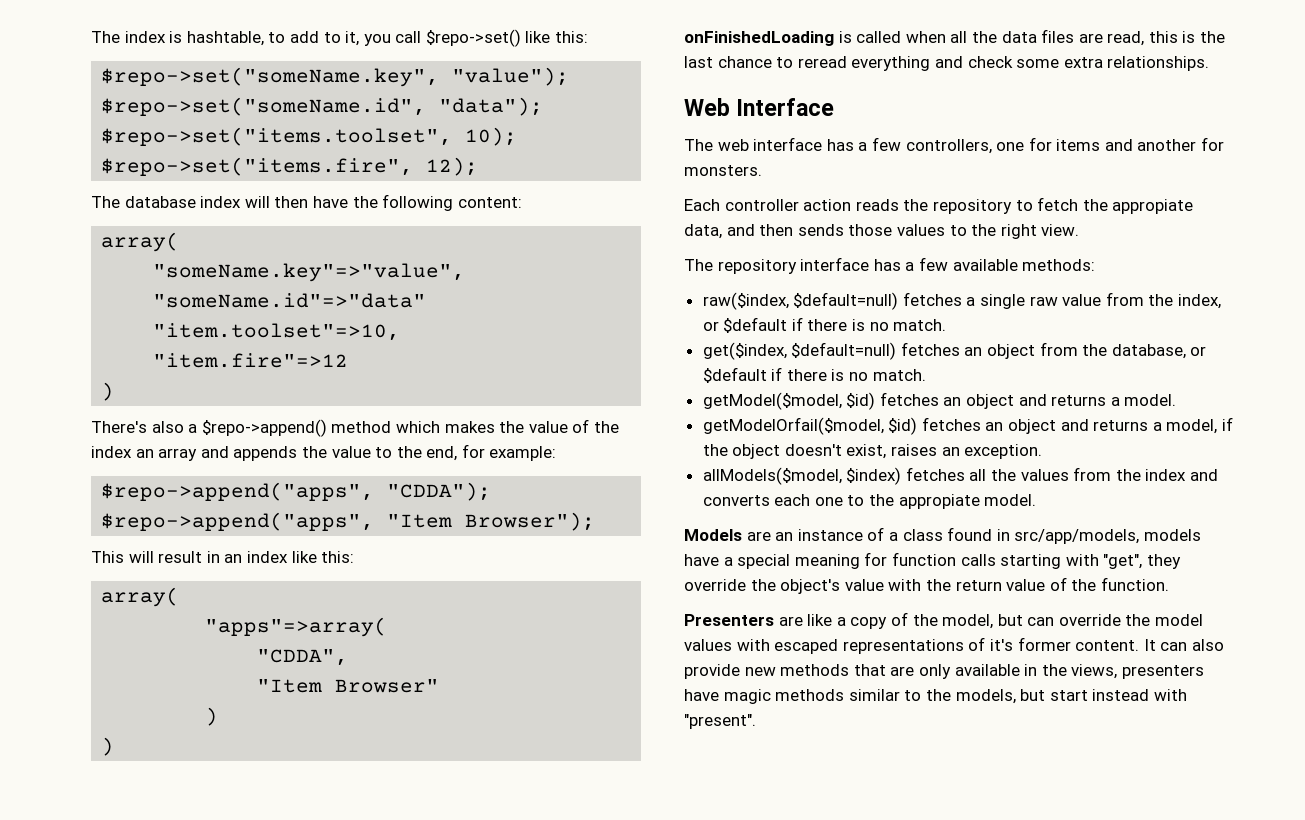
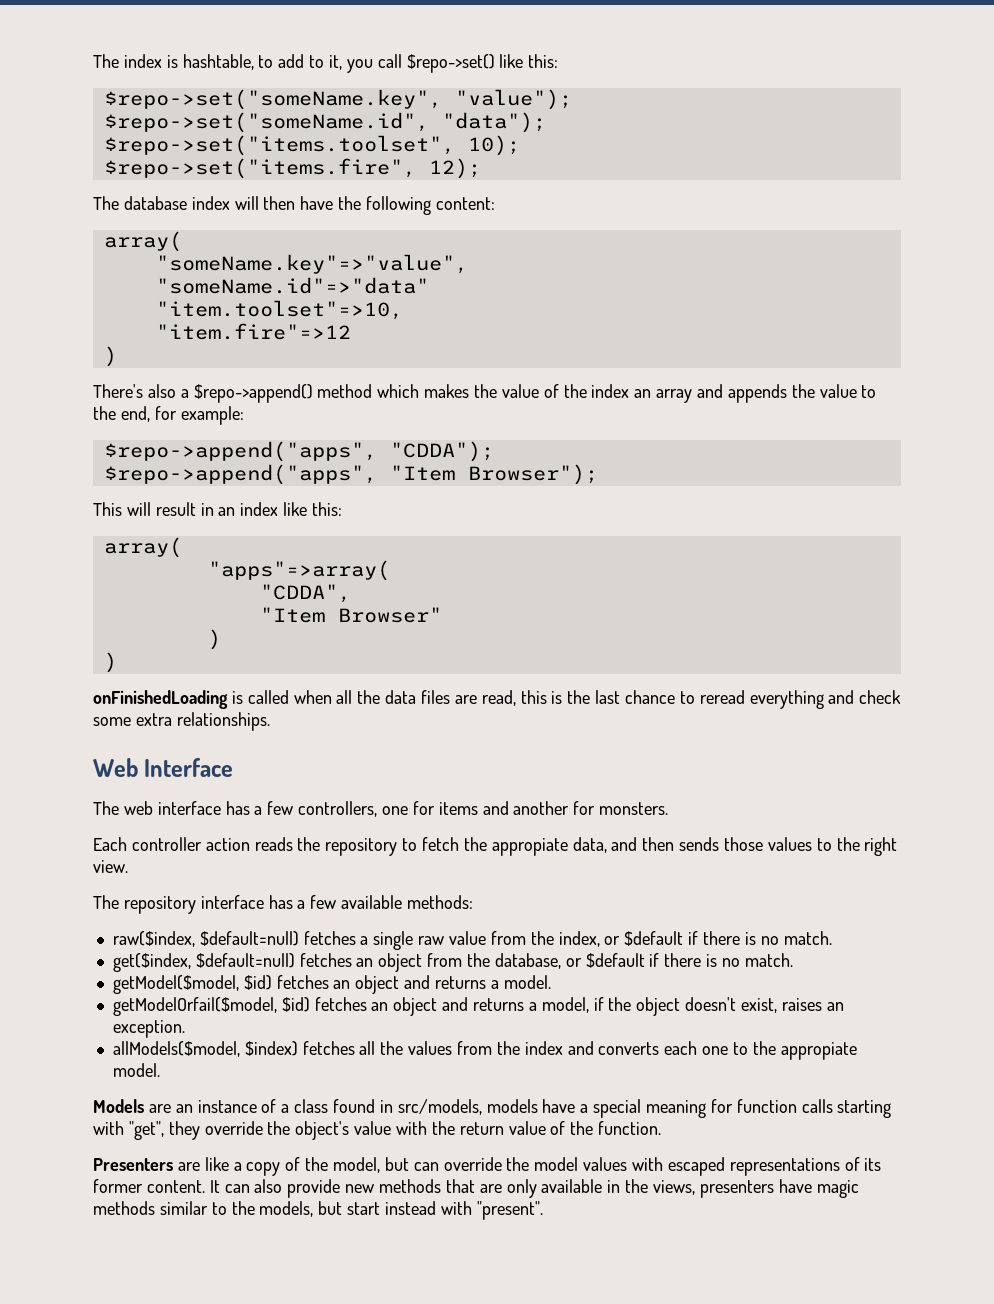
[1014,529,1140,544] src/app/models, -> [397,1099,482,1115] src/models,
[989,639,1013,651] it's -> [864,1158,882,1171] its

